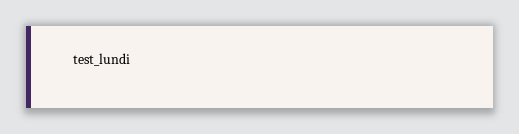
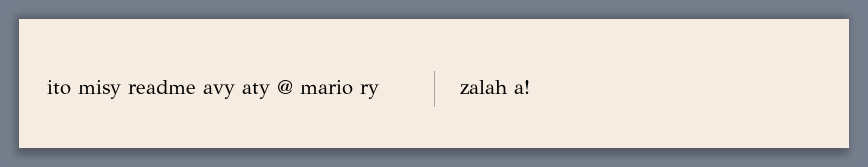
[73,53,130,66] test_lundi -> [47,80,530,99] ito misy readme avy aty @ mario ry zalah a!

